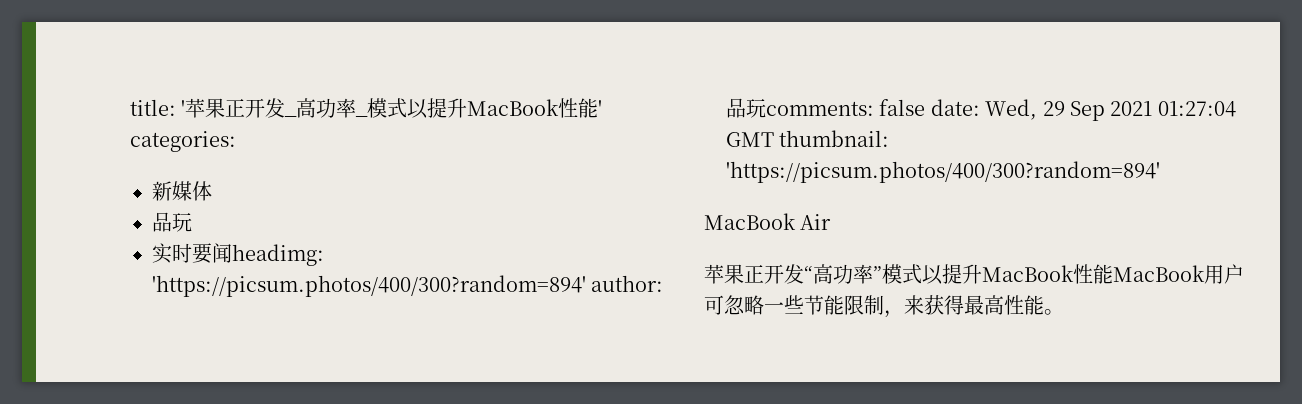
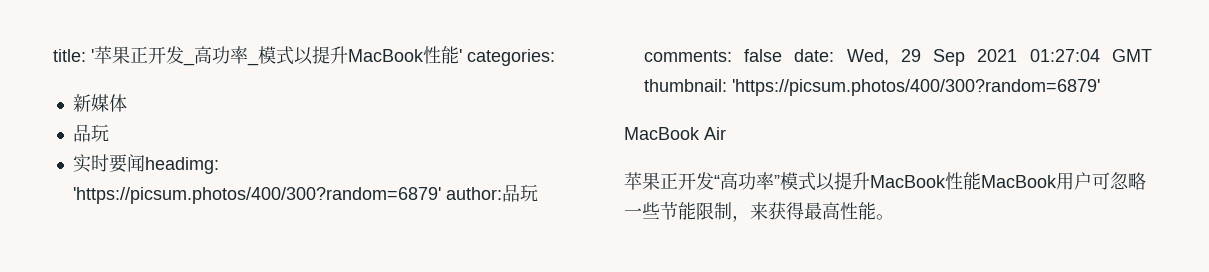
[152,275,586,297] 'https://picsum.photos/400/300?random=894' -> [72,187,441,204] 'https://picsum.photos/400/300?random=6879'
[726,161,1160,183] 'https://picsum.photos/400/300?random=894' -> [731,79,1100,96] 'https://picsum.photos/400/300?random=6879'

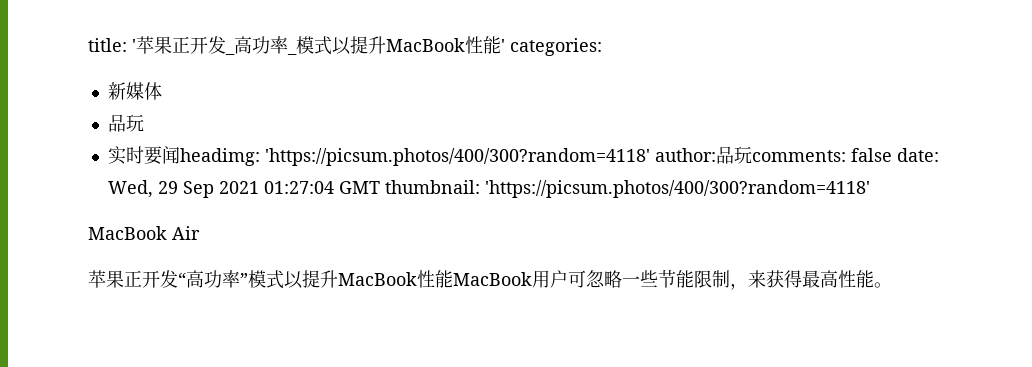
[72,187,441,204] 'https://picsum.photos/400/300?random=6879' -> [264,148,650,166] 'https://picsum.photos/400/300?random=4118'
[731,79,1100,96] 'https://picsum.photos/400/300?random=6879' -> [484,180,870,198] 'https://picsum.photos/400/300?random=4118'

